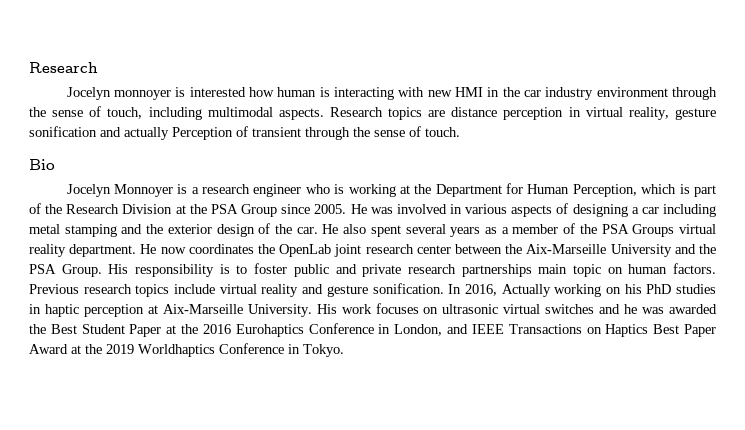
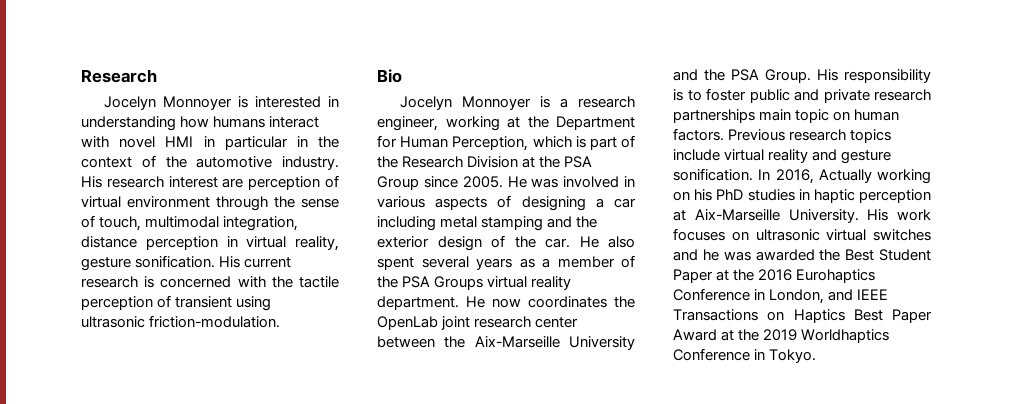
[113,90,171,100] monnoyer -> [163,96,233,110] Monnoyer
[248,87,594,100] how human is interacting with new HMI in the car industry -> [328,96,339,107] [81,116,320,131] [81,136,340,150] [81,155,339,170] [81,175,339,190] [81,196,121,208] in understanding how humans interact with novel HMI in particular in the context of the automotive industry. His research interest are perception of virtual
[148,107,446,120] including multimodal aspects. Research topics are -> [145,216,299,231] multimodal integration,
[29,126,460,140] sonification and actually Perception of transient through the sense of touch. -> [135,255,292,268] [81,276,339,288] [81,295,272,311] [81,315,281,328] sonification. His current research is concerned with the tactile perception of transient using ultrasonic friction-modulation.
[253,184,345,197] engineer who is -> [377,116,438,131] engineer,

